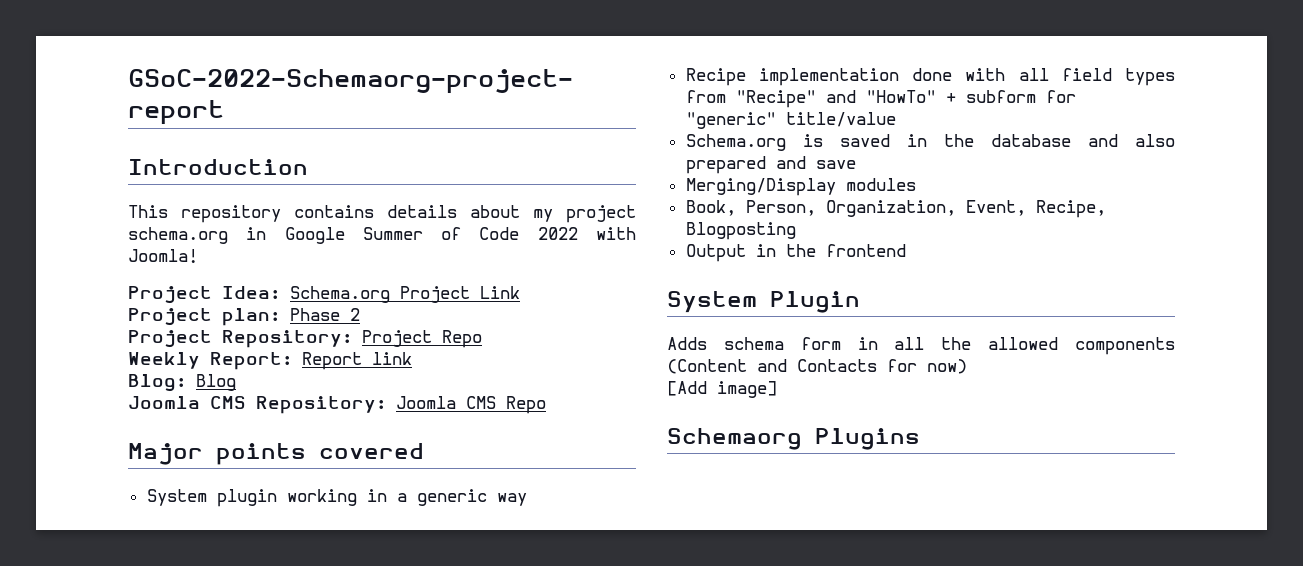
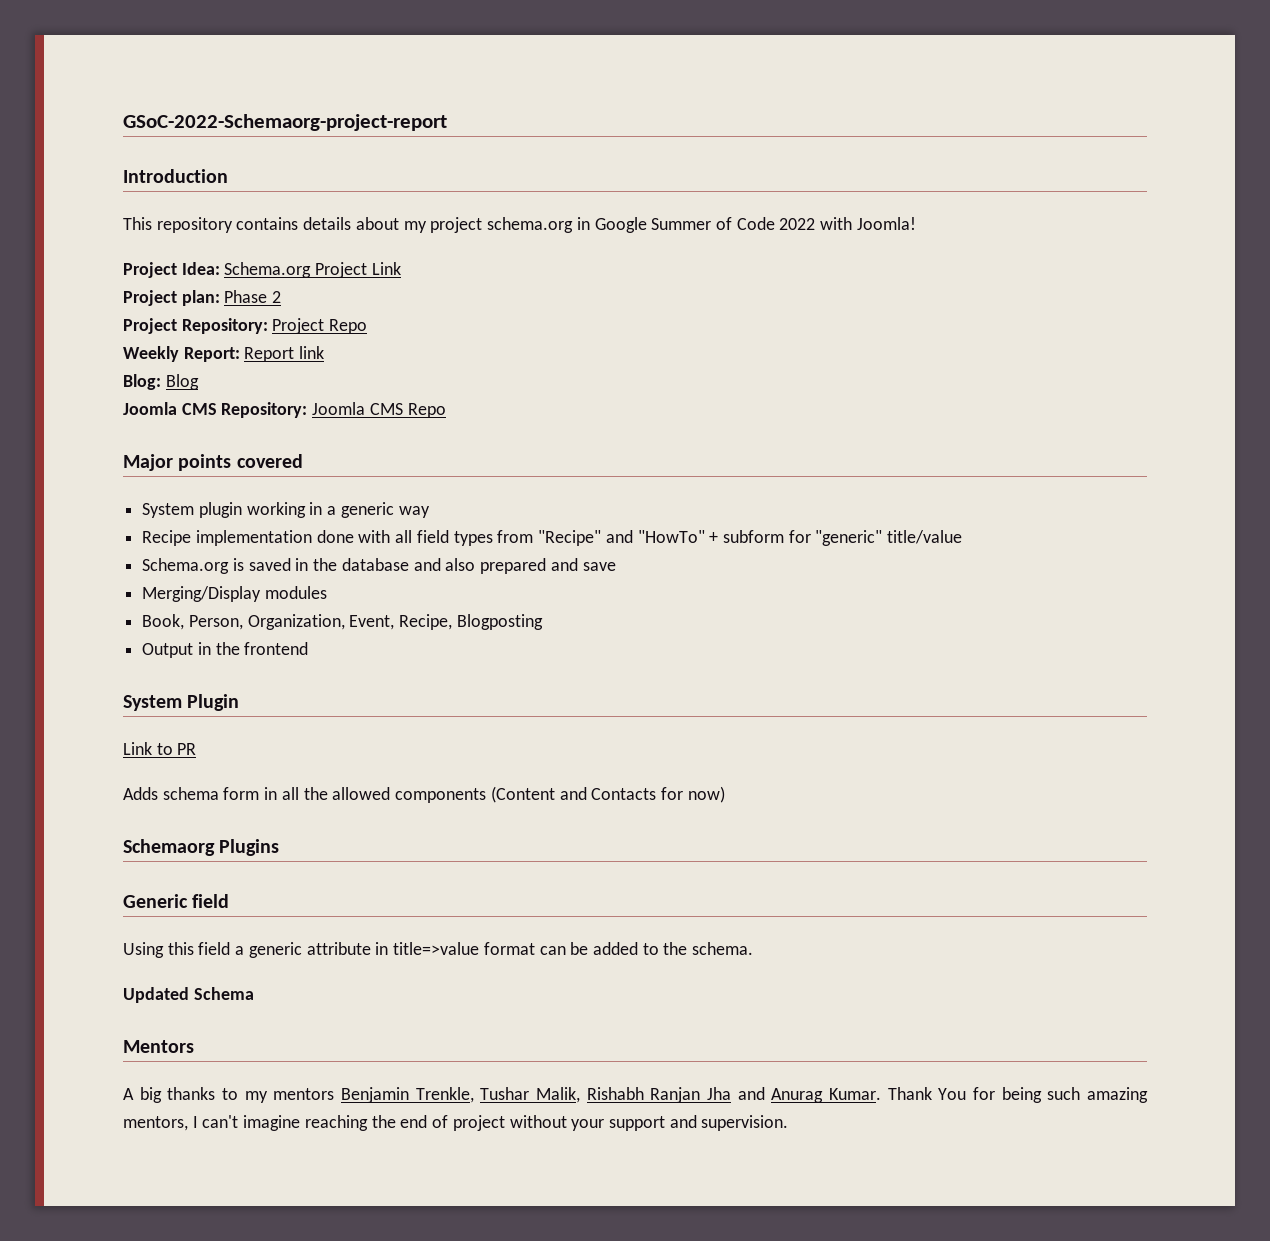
(860, 302) none -> [123,742,197,755] // Link to PR
[667,381,777,398] // [Add image] -> (725, 794) none
(920, 439) none -> [123,894,230,908] [123,942,754,958] [123,987,254,1003] [123,1040,194,1053] [123,1087,1148,1103] [123,1115,789,1131] // Generic field // Using this field a generic attribute in title=>value format can be added to the schema. // Updated Schema // Mentors // A big thanks to my mentors Benjamin Trenkle, Tushar Malik, Rishabh Ranjan Jha and Anurag Kumar. Thank You for being such amazing mentors, I can't imagine reaching the end of project without your support and supervision.

